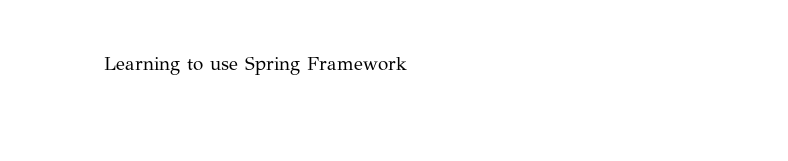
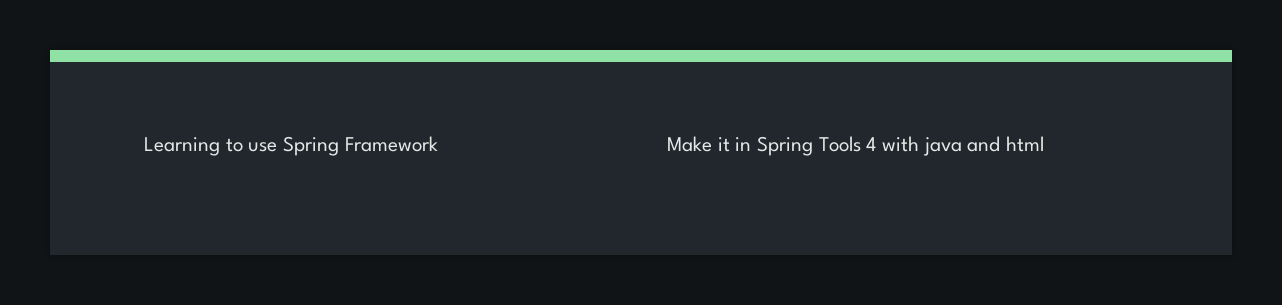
(407, 64) none -> [667,136,1045,156] // Make it in Spring Tools 4 with java and html

